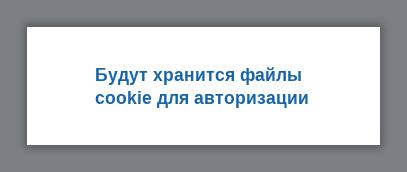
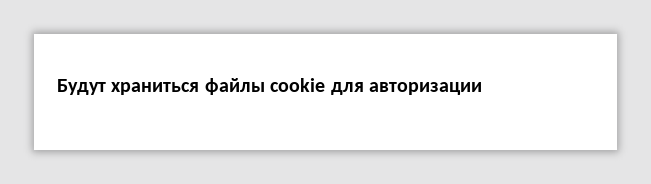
[153,71,235,85] хранится -> [111,82,200,95] храниться

